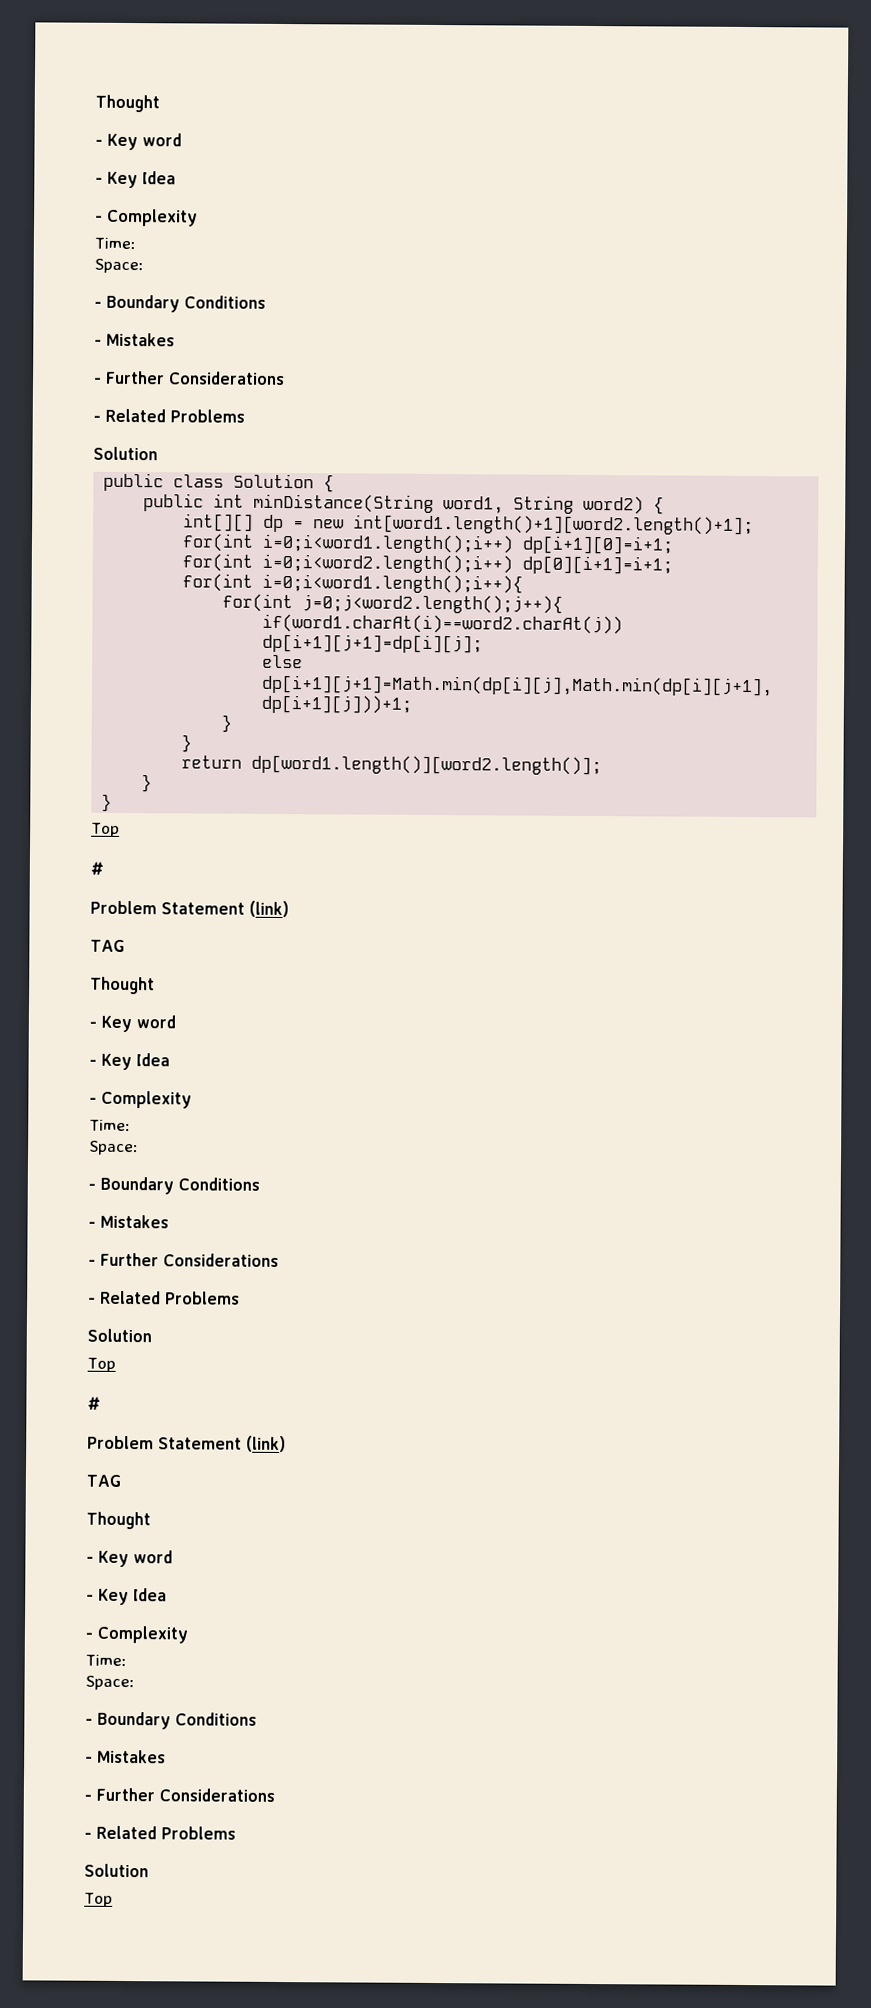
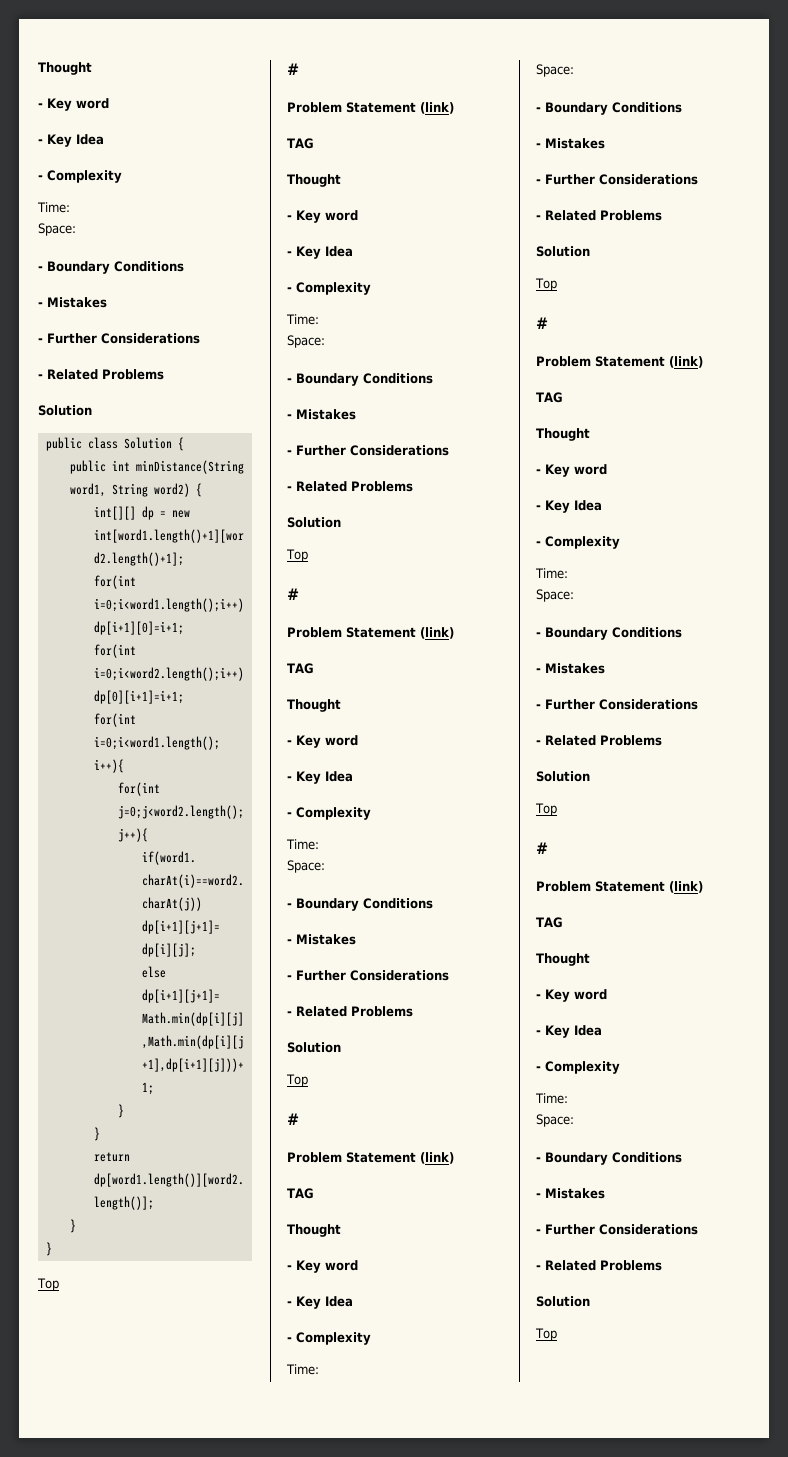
(113, 1899) none -> [287,1113,299,1125] [287,1152,454,1164] [287,1188,314,1199] [287,1224,341,1237] [287,1260,358,1273] [287,1296,353,1309] [287,1332,371,1345] [286,1364,319,1375] [536,64,574,77] [536,102,682,115] [536,138,605,149] [536,174,698,185] [536,210,662,221] [536,246,590,257] [535,278,557,291] [536,317,548,329] [536,356,703,368] [536,392,563,403] [536,428,590,441] [536,464,607,477] [536,500,602,513] [536,536,620,549] [535,568,568,579] [536,589,574,602] [536,627,682,640] [536,663,605,674] [536,699,698,710] [536,735,662,746] [536,771,590,782] [535,803,557,816] [536,842,548,854] [536,881,703,893] [536,917,563,928] [536,953,590,966] [536,989,607,1002] [536,1025,602,1038] [536,1061,620,1074] [535,1093,568,1104] [536,1114,574,1127] [536,1152,682,1165] [536,1188,605,1199] [536,1224,698,1235] [536,1260,662,1271] [536,1296,590,1307] [535,1328,557,1341] // # // Problem Statement (link) // TAG // Thought // - Key word // - Key Idea // - Complexity // Time: // Space: // - Boundary Conditions // - Mistakes // - Further Considerations // - Related Problems // Solution // Top // # // Problem Statement (link) // TAG // Thought // - Key word // - Key Idea // - Complexity // Time: // Space: // - Boundary Conditions // - Mistakes // - Further Considerations // - Related Problems // Solution // Top // # // Problem Statement (link) // TAG // Thought // - Key word // - Key Idea // - Complexity // Time: // Space: // - Boundary Conditions // - Mistakes // - Further Considerations // - Related Problems // Solution // Top

